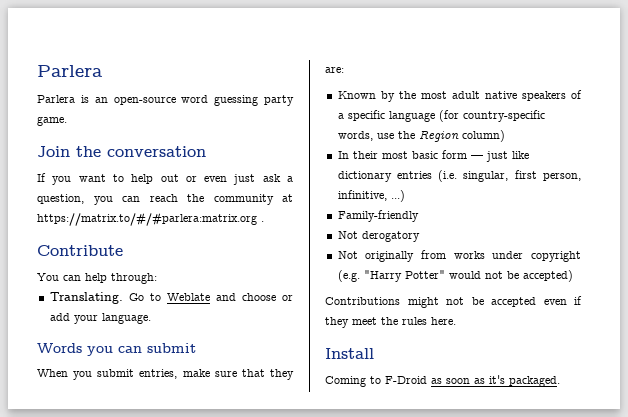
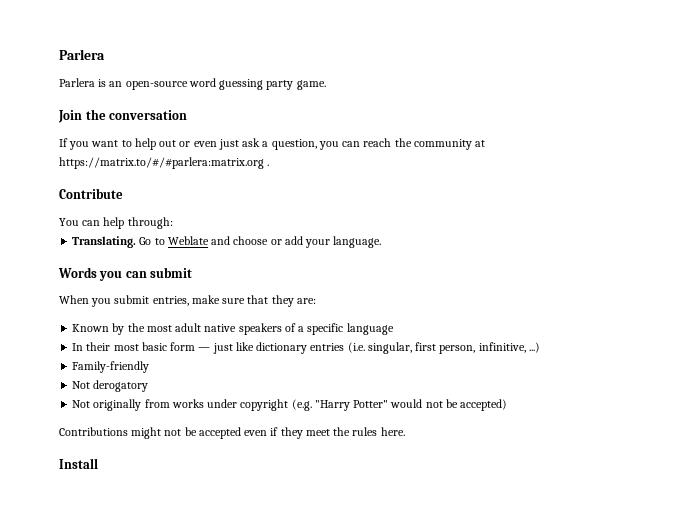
[438,110,545,122] [337,130,505,142] (for country-specific words, use the Region column) -> (394, 329) none
[325,375,560,387] // Coming to F-Droid as soon as it's packaged. -> (98, 463) none

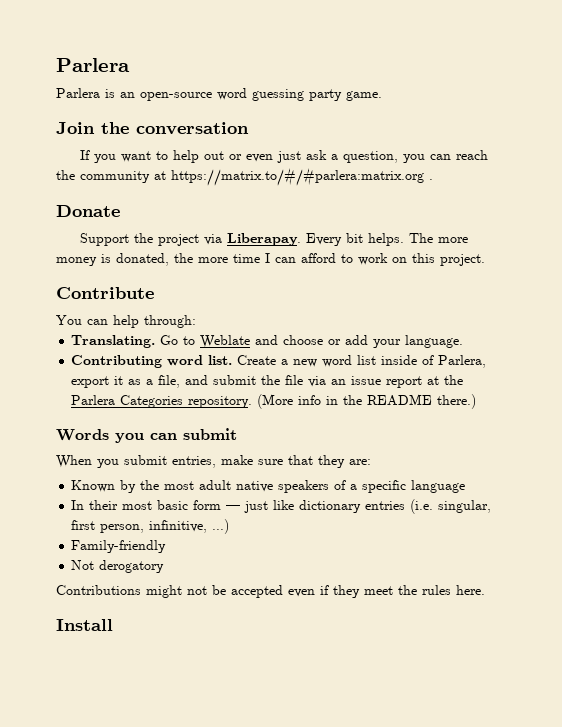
(270, 165) none -> [56,205,120,217] [80,233,469,246] [56,253,485,266] // Donate // Support the project via Liberapay. Every bit helps. The more money is donated, the more time I can afford to work on this project.
(382, 242) none -> [71,355,487,368] [71,375,464,388] [71,394,477,409] // Contributing word list. Create a new word list inside of Parlera, export it as a file, and submit the file via an issue report at the Parlera Categories repository. (More info in the README there.)
[72,399,508,411] // Not originally from works under copyright (e.g. "Harry Potter" would not be accepted) -> (165, 566) none

